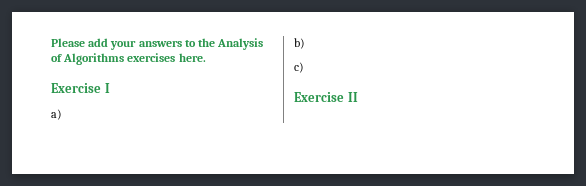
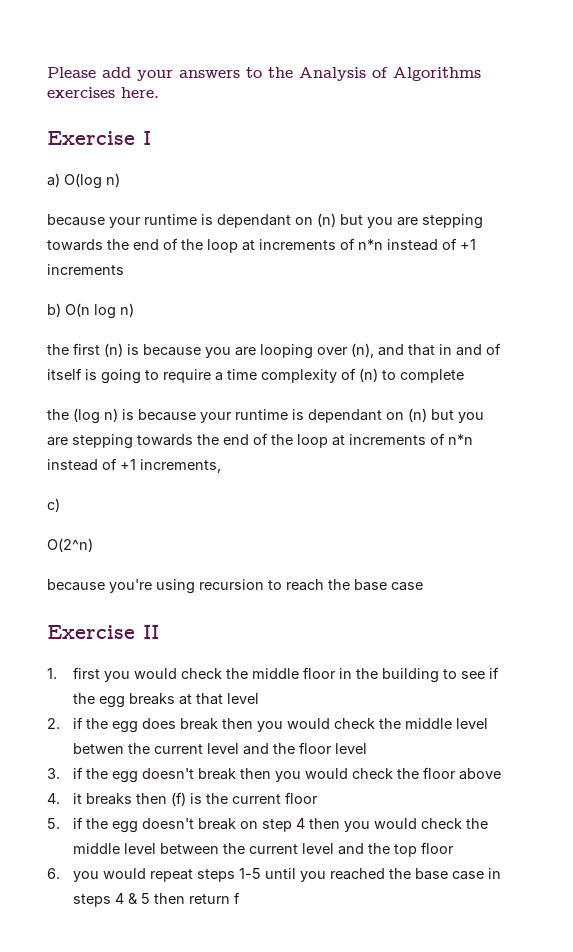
[294,38,305,49] [294,62,304,73] [294,92,358,102] // b) // c) // Exercise II -> [64,173,120,189] [47,213,483,229] [47,238,476,253] [47,264,124,275] [47,303,134,319] [47,343,501,359] [47,368,464,384] [47,408,484,424] [47,433,473,449] [47,458,221,473] [47,498,60,512] [47,538,93,552] [47,579,423,594] [47,625,159,639] [47,667,499,683] [72,693,259,708] [47,717,488,733] [72,742,367,755] [47,767,501,783] [47,792,318,806] [47,817,488,833] [72,842,454,857] [47,868,501,882] [72,892,240,907] O(log n) // because your runtime is dependant on (n) but you are stepping towards the end of the loop at increments of n*n instead of +1 increments // b) O(n log n) // the first (n) is because you are looping over (n), and that in and of itself is going to require a time complexity of (n) to complete // the (log n) is because your runtime is dependant on (n) but you are stepping towards the end of the loop at increments of n*n instead of +1 increments, // c) // O(2^n) // because you're using recursion to reach the base case // Exercise II // 1. first you would check the middle floor in the building to see if the egg breaks at that level // 2. if the egg does break then you would check the middle level betwen the current level and the floor level // 3. if the egg doesn't break then you would check the floor above // 4. it breaks then (f) is the current floor // 5. if the egg doesn't break on step 4 then you would check the middle level between the current level and the top floor // 6. you would repeat steps 1-5 until you reached the base case in steps 4 & 5 then return f

